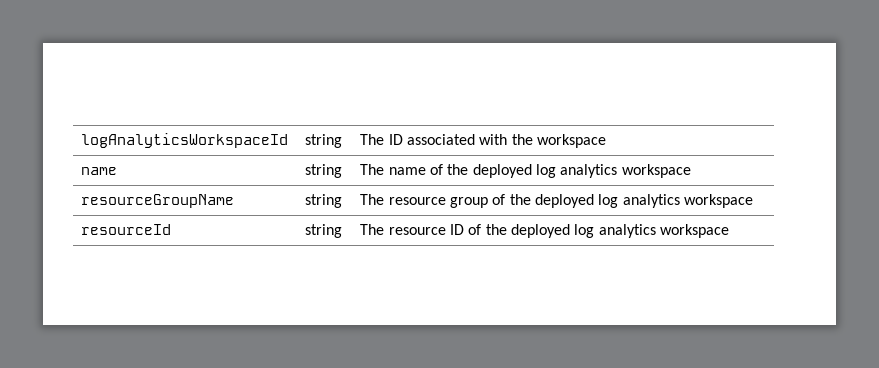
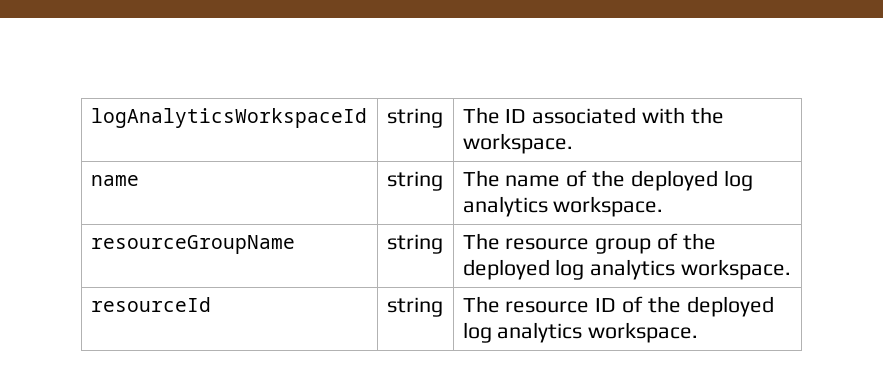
[537,134,607,148] workspace -> [462,133,573,154] workspace.
[621,164,691,178] workspace -> [553,196,664,217] workspace.
[684,194,754,208] workspace -> [680,259,791,280] workspace.
[660,224,730,238] workspace -> [588,322,699,343] workspace.

